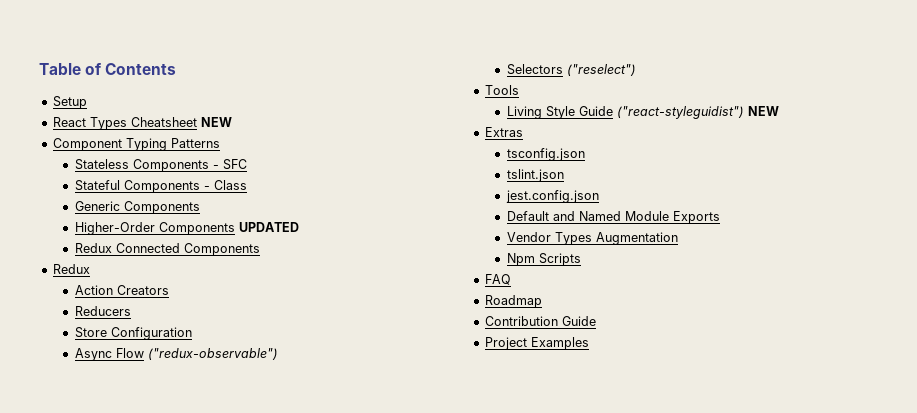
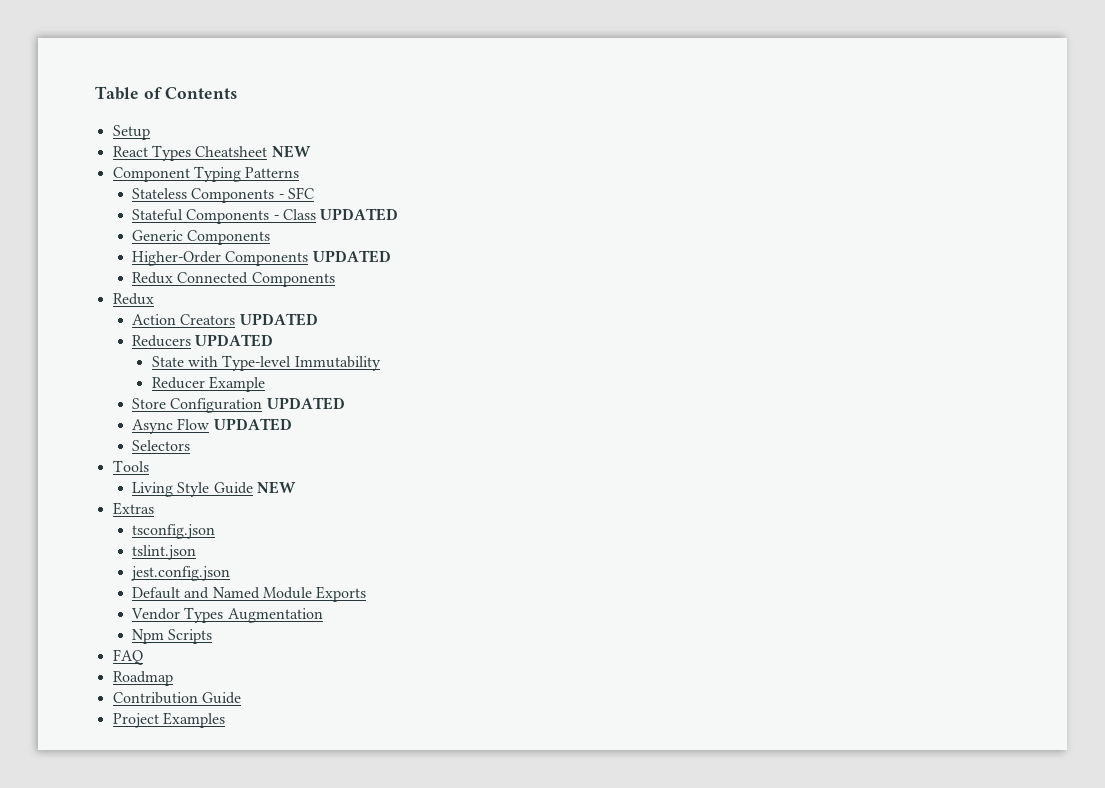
(247, 185) none -> [320,208,399,221] UPDATED
(169, 290) none -> [239,313,318,326] UPDATED
(131, 311) none -> [195,334,274,347] [151,355,381,371] [151,376,266,392] UPDATED // State with Type-level Immutability // Reducer Example
(192, 333) none -> [266,397,345,410] UPDATED
[147,348,278,360] ("redux-observable") -> [213,418,292,431] UPDATED
[566,64,636,76] ("reselect") -> (191, 445) none
[616,106,744,119] ("react-styleguidist") -> (253, 488) none

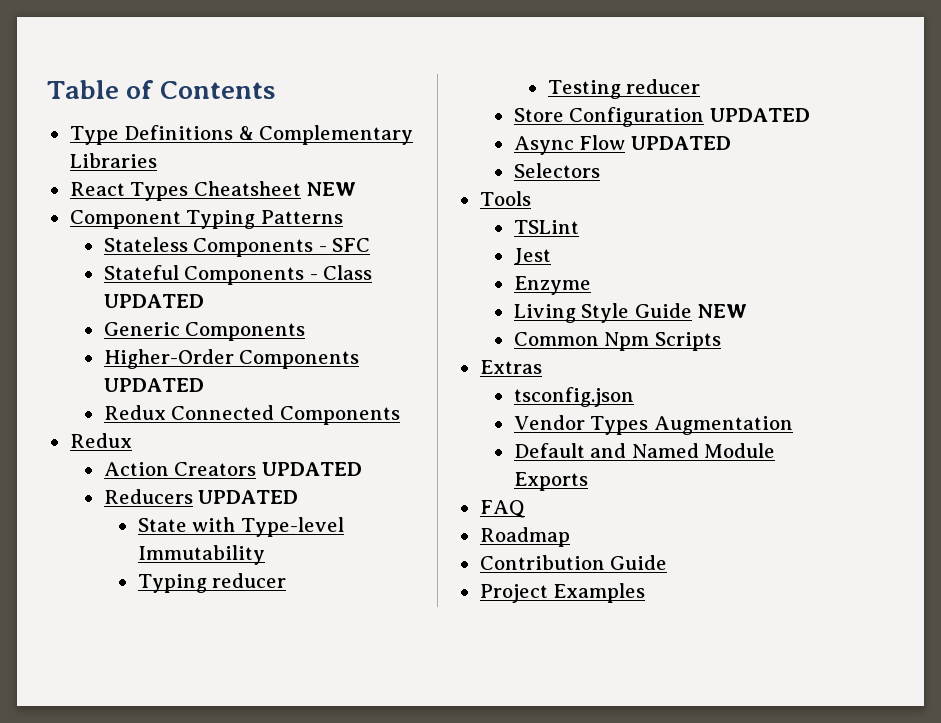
[112,125,150,140] Setup -> [69,125,414,145] [69,153,157,168] Type Definitions & Complementary Libraries
[151,376,266,392] Reducer Example -> [137,573,287,593] [547,79,701,99] Typing reducer // Testing reducer
(149, 466) none -> [513,220,579,234] [513,248,551,265] [513,276,591,295] // TSLint // Jest // Enzyme
(297, 487) none -> [513,332,721,351] // Common Npm Scripts
[132,545,197,560] [131,566,231,581] tslint.json // jest.config.json -> [513,415,793,435] Vendor Types Augmentation
[131,607,323,623] [132,629,213,644] // Vendor Types Augmentation // Npm Scripts -> (588, 481) none

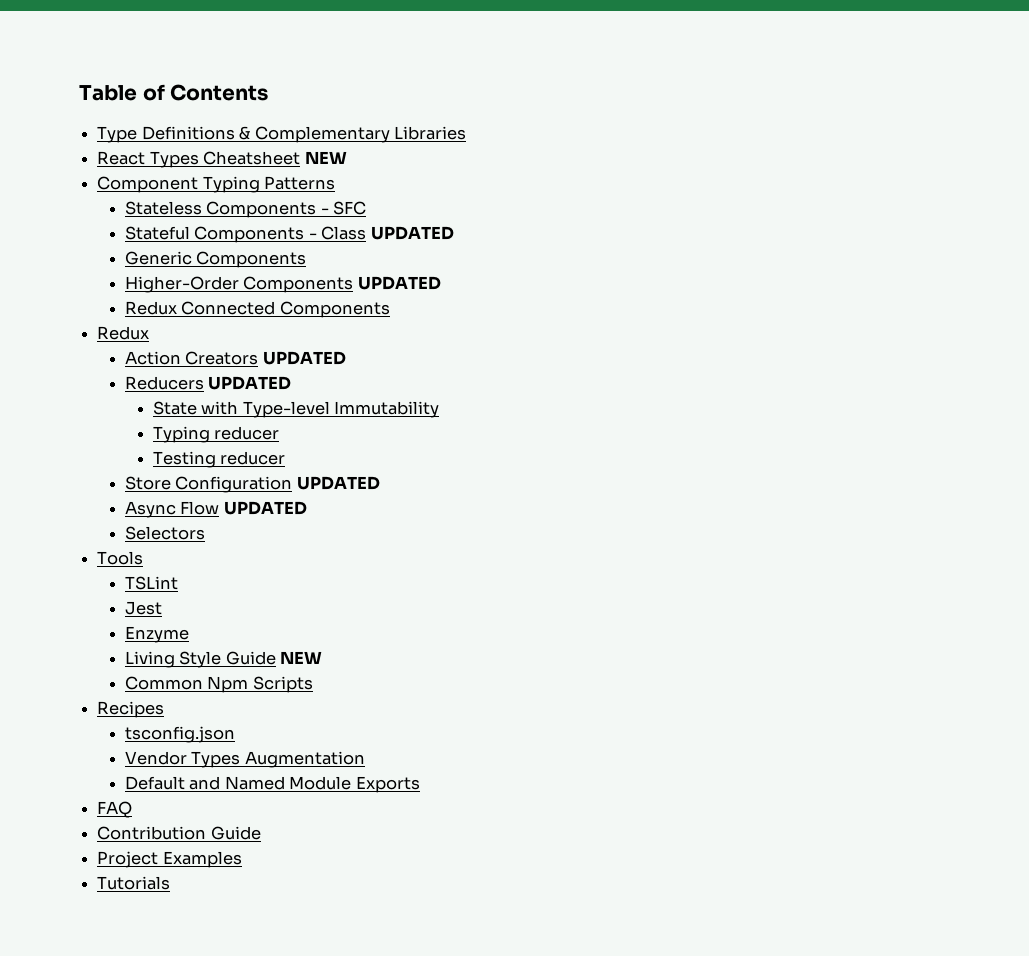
[479,360,542,374] Extras -> [97,701,165,718] Recipes
[479,527,570,547] // Roadmap -> (133, 809) none
(646, 593) none -> [97,876,171,890] // Tutorials

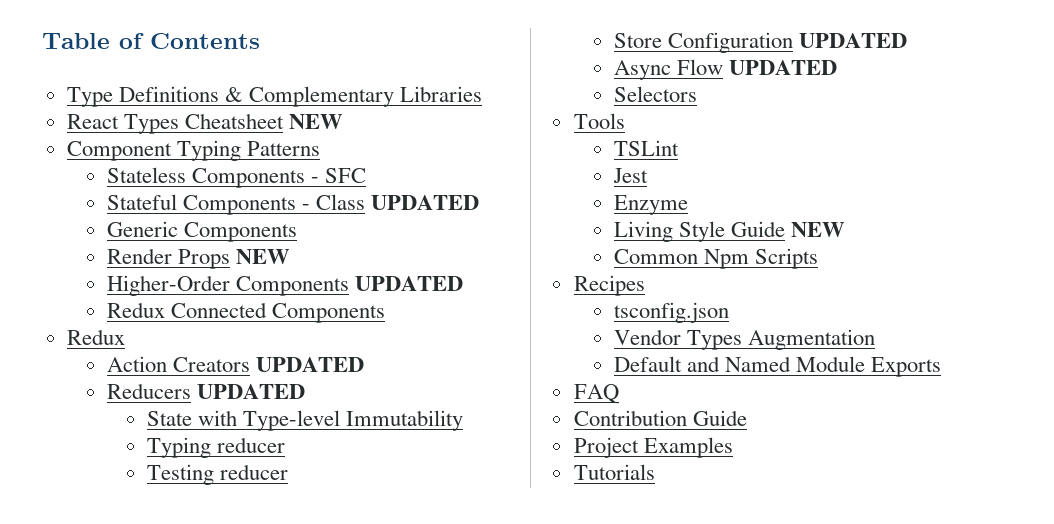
(307, 259) none -> [106,248,290,269] // Render Props NEW

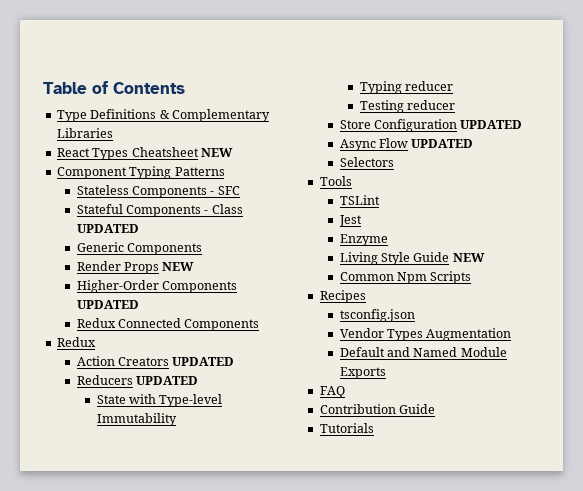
[573,437,733,458] // Project Examples -> (436, 409) none

